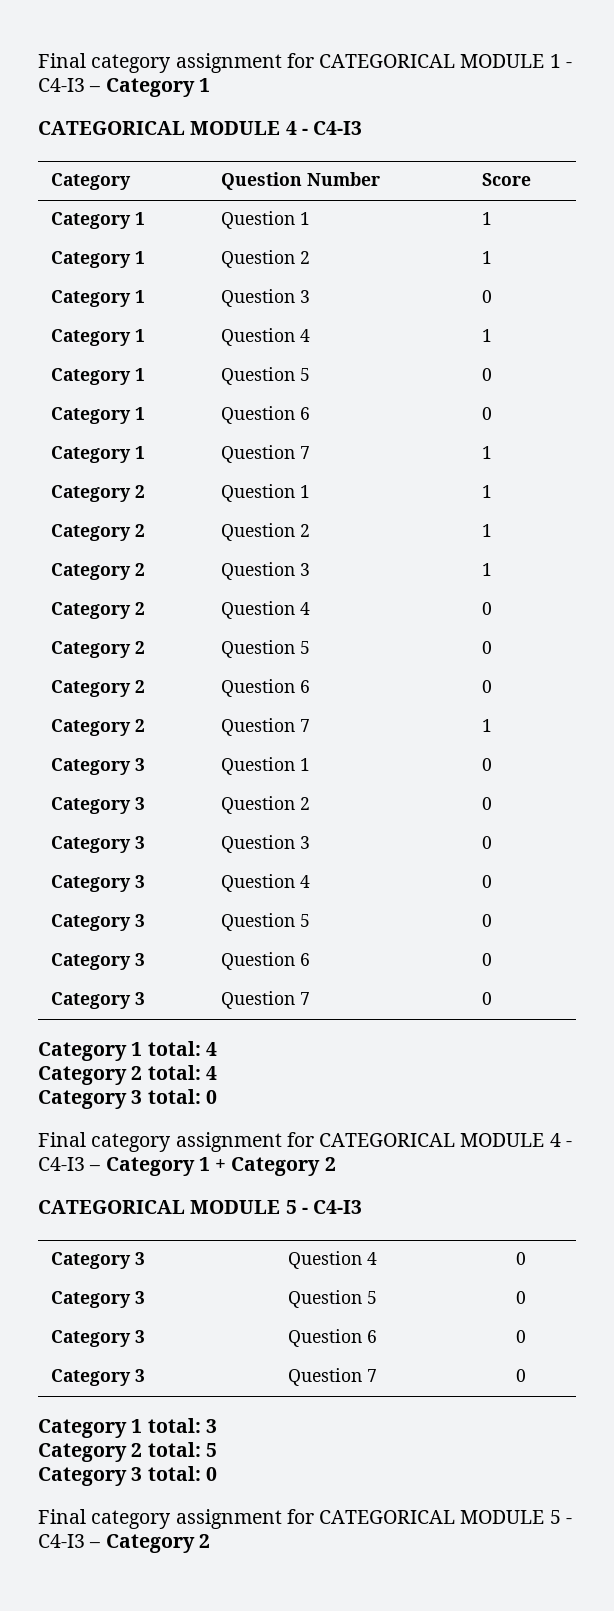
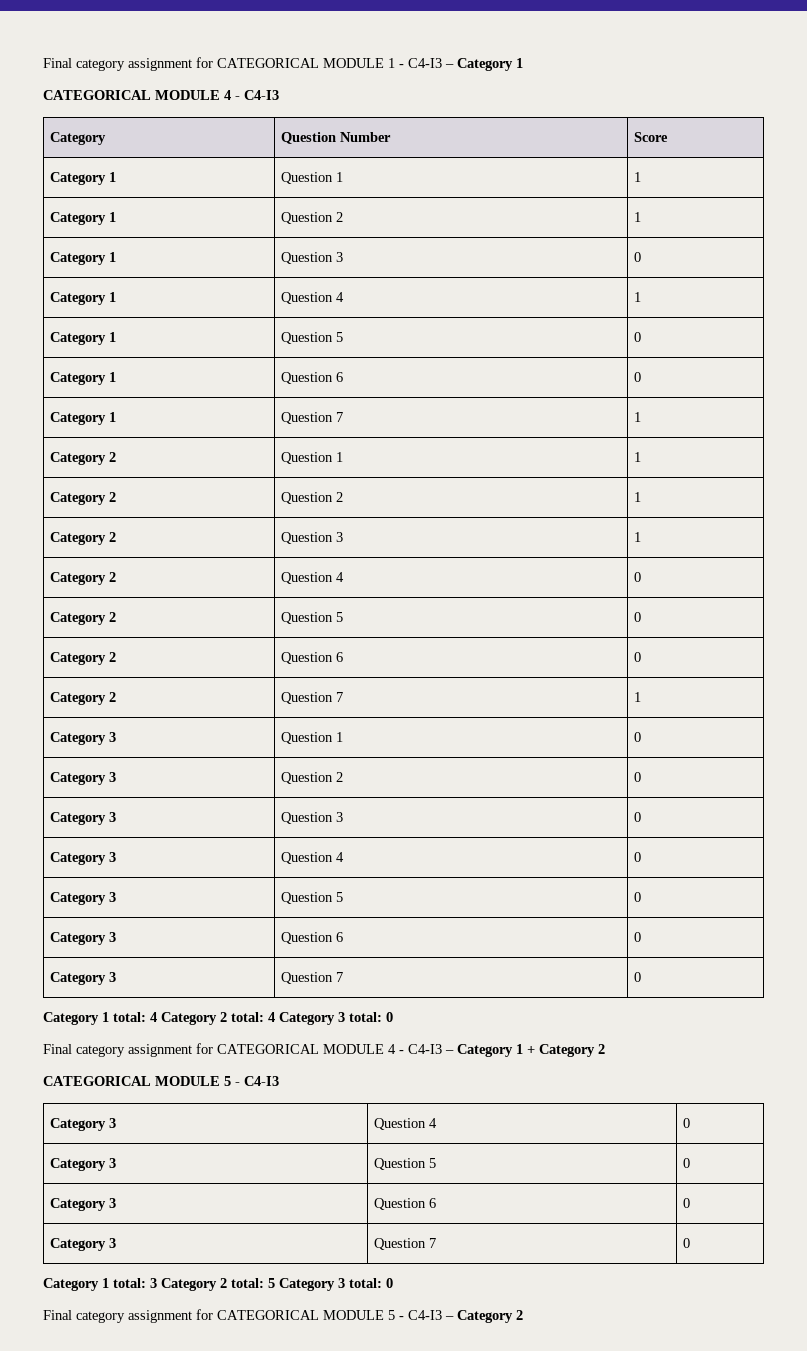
(217, 1049) // -> (157, 1017) none
(217, 1073) // -> (275, 1017) none
(217, 1426) // -> (157, 1283) none
(217, 1450) // -> (275, 1283) none

